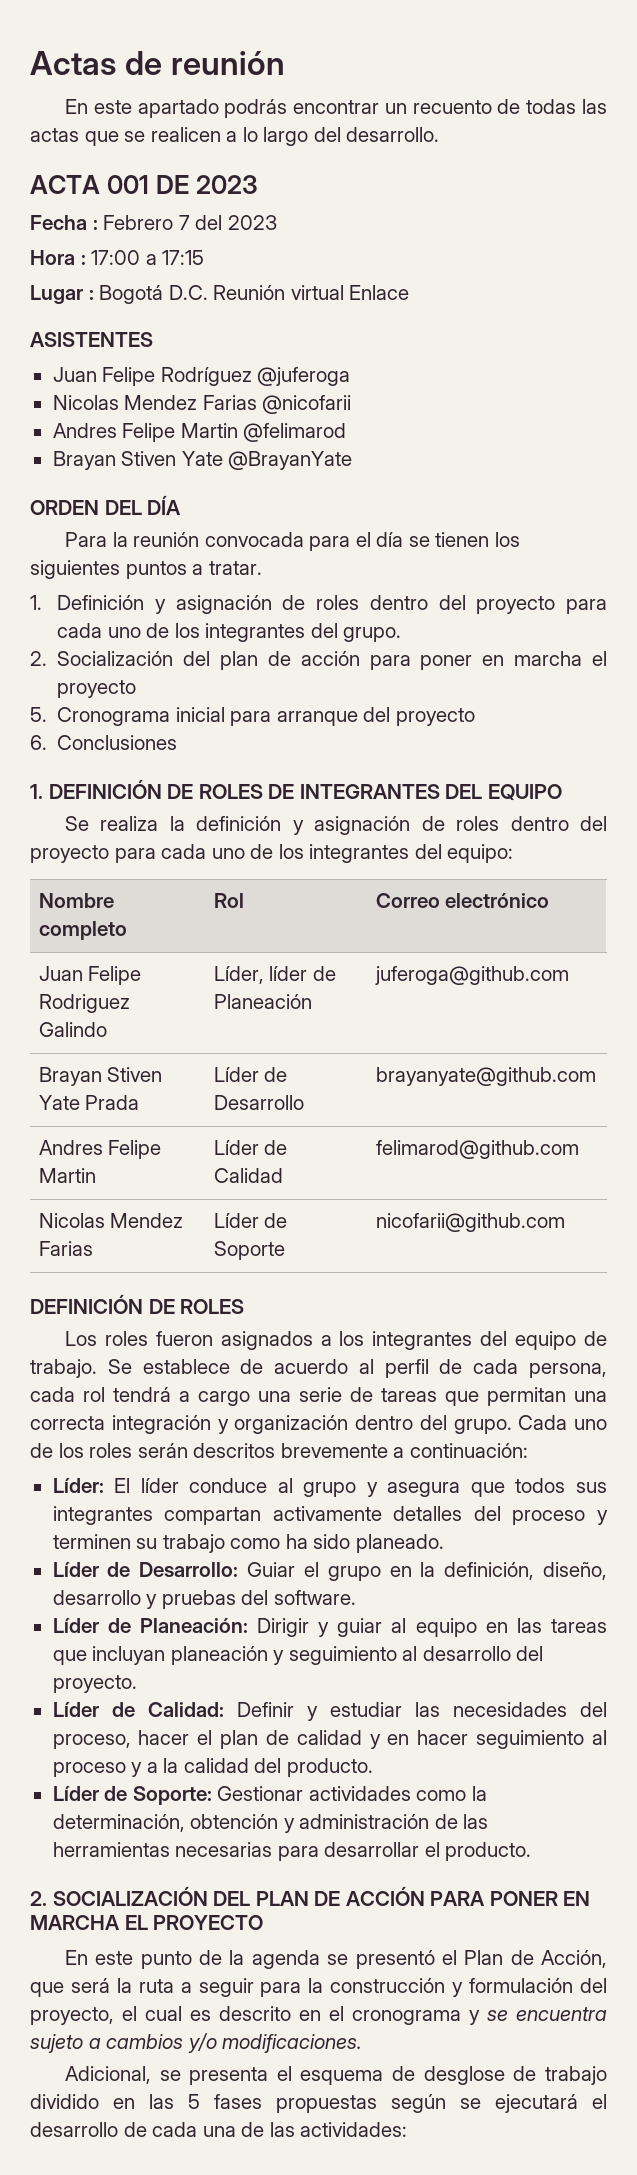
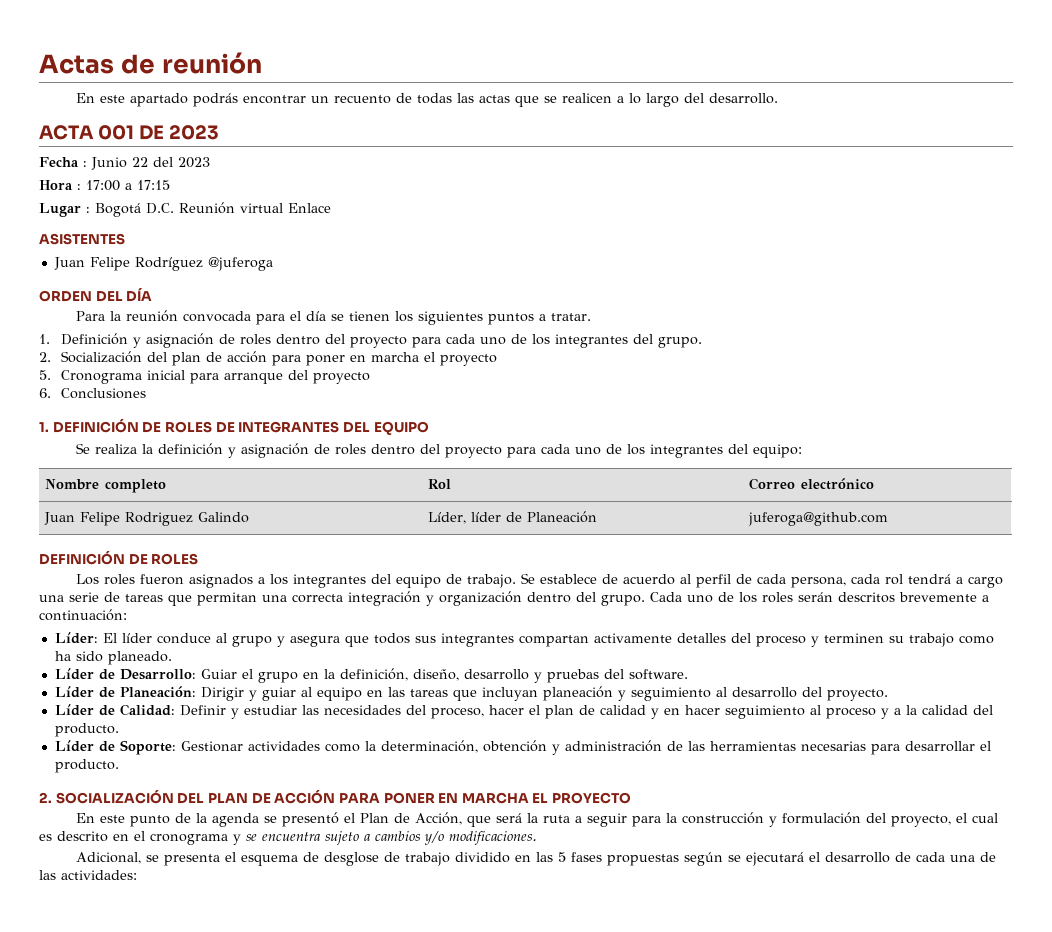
[103,215,190,230] Febrero 7 -> [91,157,148,170] Junio 22
[52,395,352,414] [52,423,347,442] [52,451,353,470] // Nicolas Mendez Farias @nicofarii // Andres Felipe Martin @felimarod // Brayan Stiven Yate @BrayanYate -> (273, 264) none
[38,1067,163,1086] [38,1095,140,1110] [213,1067,288,1082] [213,1095,304,1110] [375,1067,596,1086] [38,1140,162,1159] [38,1168,96,1183] [213,1140,288,1155] [213,1168,283,1183] [375,1140,579,1159] [38,1213,184,1228] [38,1241,93,1256] [213,1213,288,1228] [213,1241,285,1260] [375,1213,565,1232] // Brayan Stiven Yate Prada | Líder de Desarrollo | brayanyate@github.com // Andres Felipe Martin | Líder de Calidad | felimarod@github.com // Nicolas Mendez Farias | Líder de Soporte | nicofarii@github.com -> (889, 519) none

